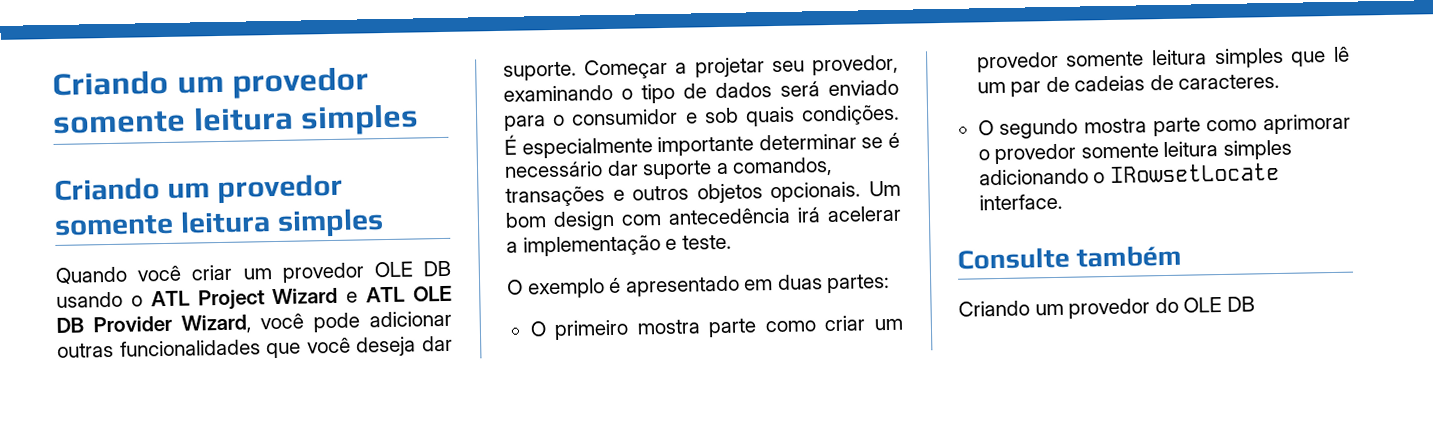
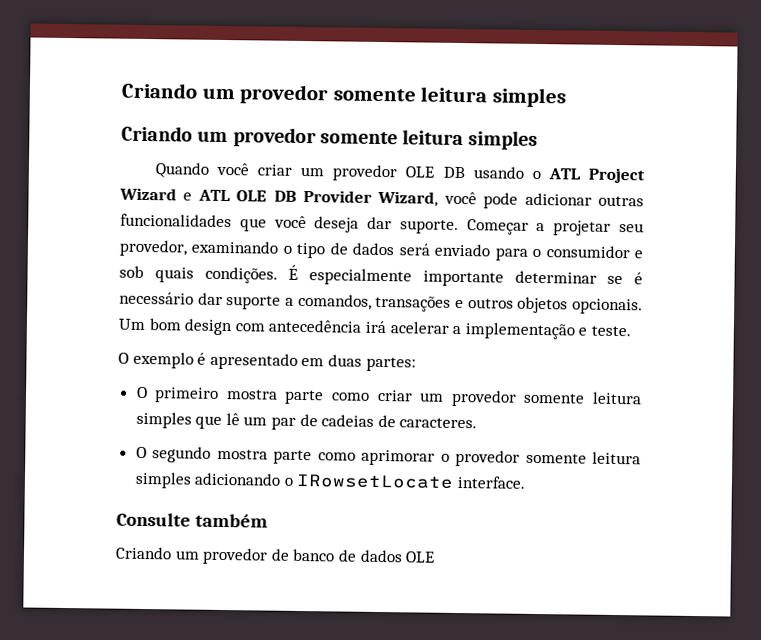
[1154,296,1255,314] do OLE DB -> [270,548,436,563] de banco de dados OLE

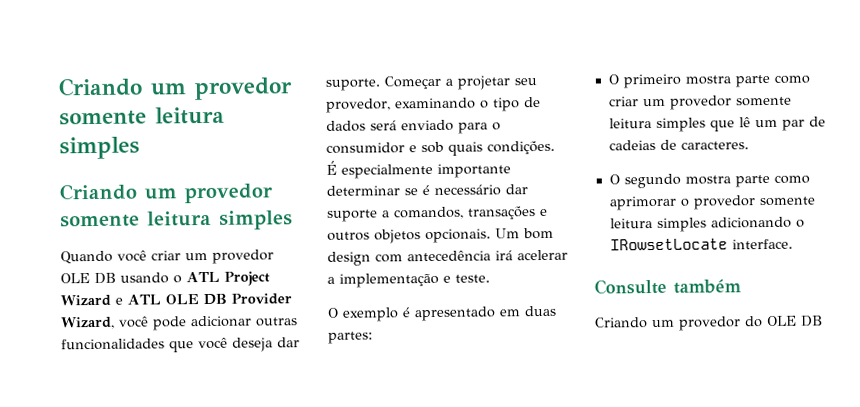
[270,548,436,563] de banco de dados OLE -> [745,315,823,328] do OLE DB

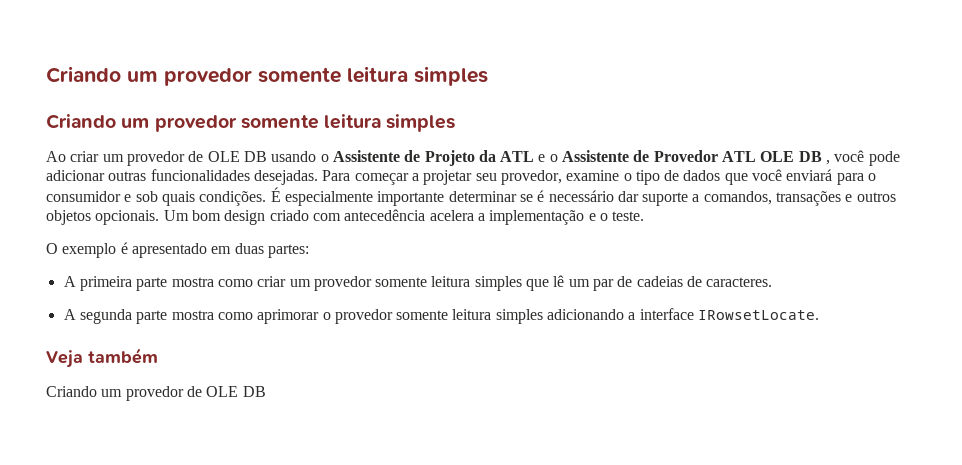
[60,249,274,265] Quando você criar um provedor -> [46,151,204,166] Ao criar um provedor de
[186,271,270,286] [60,294,123,307] ATL Project Wizard e -> [332,150,718,166] Assistente de Projeto da ATL e o Assistente de Provedor
[230,293,292,305] [60,316,115,330] Provider Wizard, -> [826,160,831,165] ,
[169,337,300,353] [325,75,441,91] que você deseja dar suporte. Começar -> [253,170,409,185] desejadas. Para começar
[395,97,476,110] examinando -> [566,170,620,181] examine
[370,119,454,132] será enviado -> [724,169,833,185] que você enviará
(371, 258) none -> [269,210,309,221] criado
[495,249,568,261] irá acelerar -> [429,210,474,221] acelera
(451, 279) none -> [599,213,608,221] o
[607,73,770,89] O primeiro mostra parte -> [63,276,214,291] A primeira parte mostra
[608,173,770,189] O segundo mostra parte -> [63,309,214,324] A segunda parte mostra
[795,219,805,228] [609,238,793,251] [594,278,667,295] o IRowsetLocate interface. // Consulte -> [628,308,820,320] [46,350,83,368] a interface IRowsetLocate. // Veja
[745,316,763,328] do -> [186,386,202,397] de

